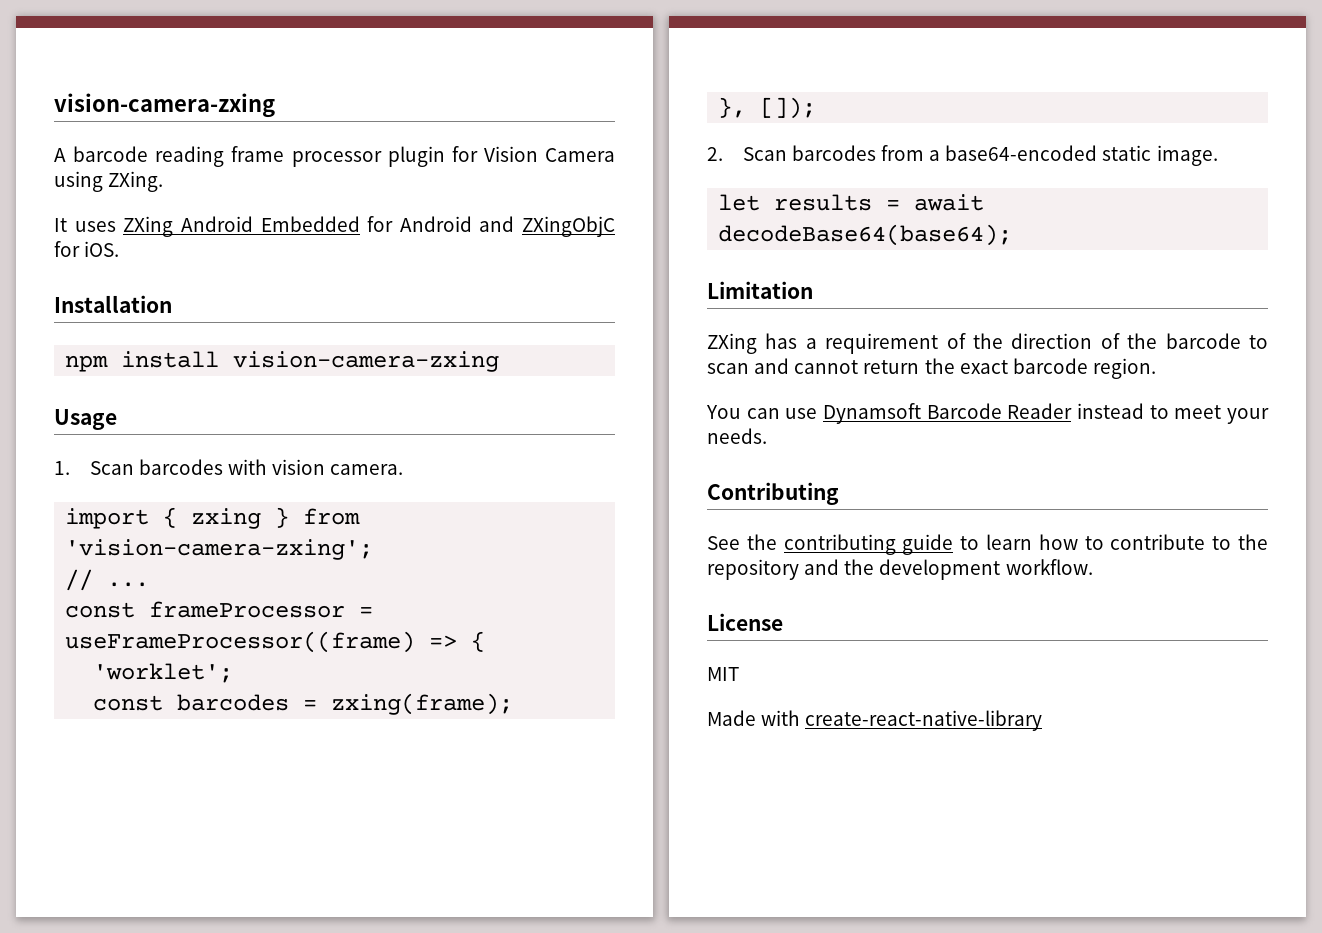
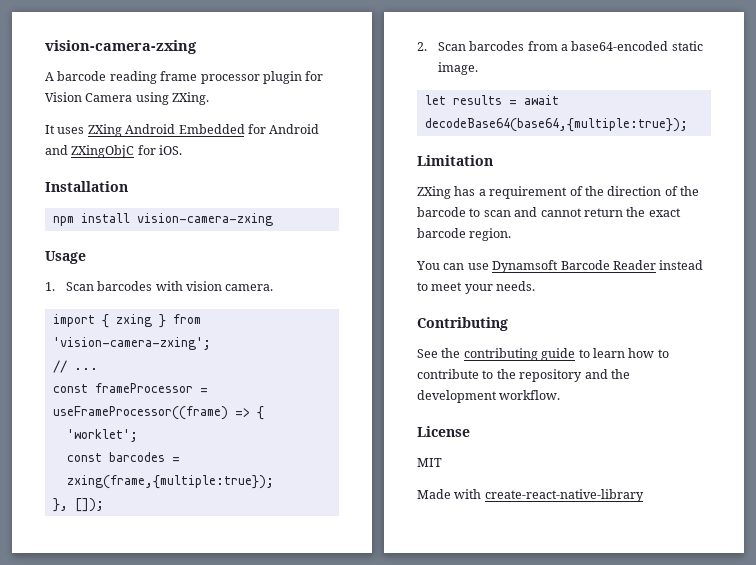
[331,693,514,715] zxing(frame); -> [66,475,274,489] zxing(frame,{multiple:true});
[718,224,1013,246] decodeBase64(base64); -> [424,118,688,132] decodeBase64(base64,{multiple:true});

